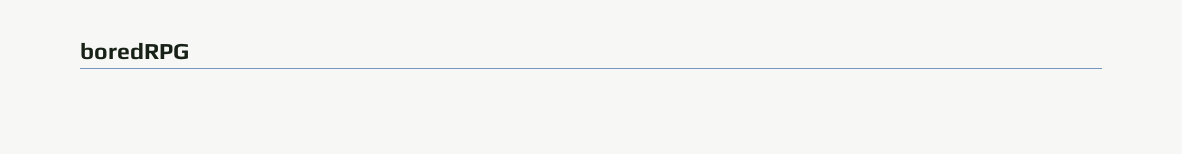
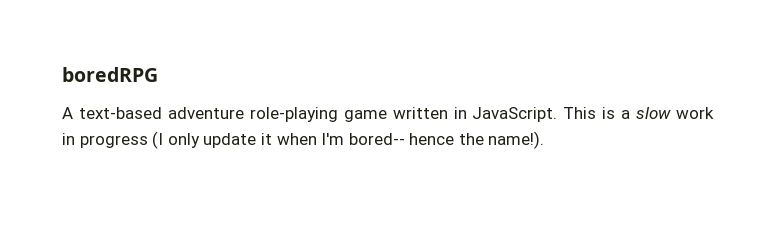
(189, 51) none -> [62,107,714,122] [62,131,545,149] // A text-based adventure role-playing game written in JavaScript. This is a slow work in progress (I only update it when I'm bored-- hence the name!).

